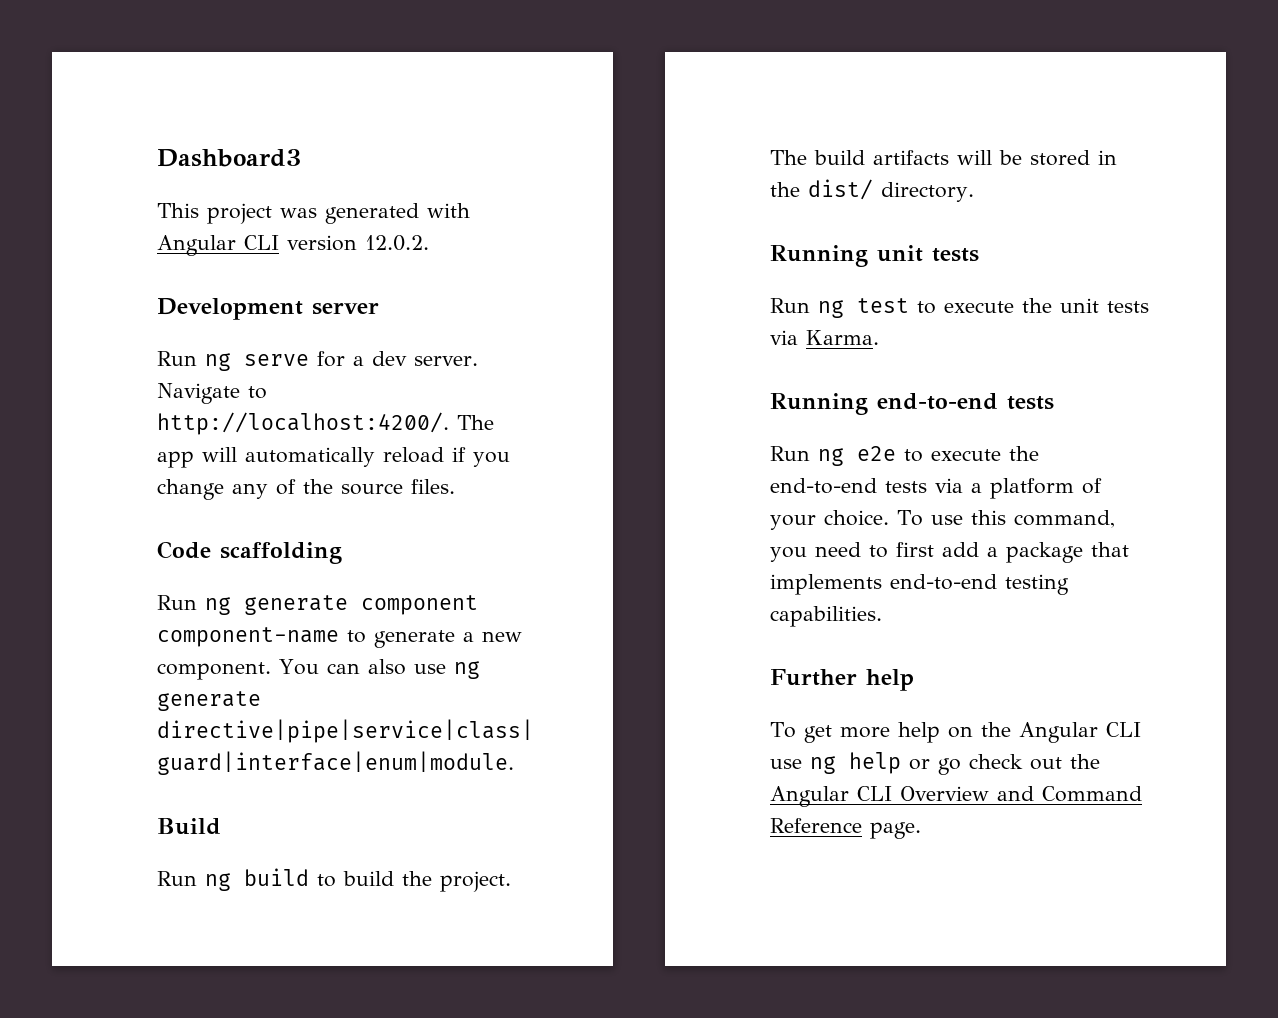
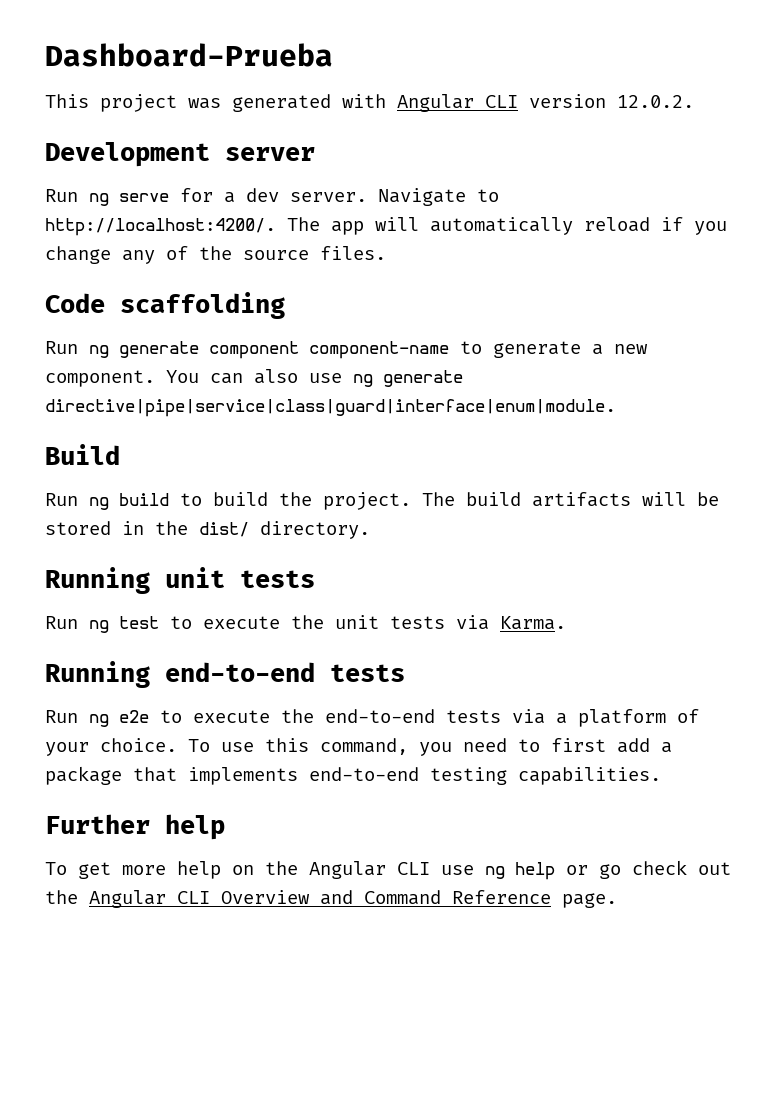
[157,149,301,167] Dashboard3 -> [45,43,333,67] Dashboard-Prueba

